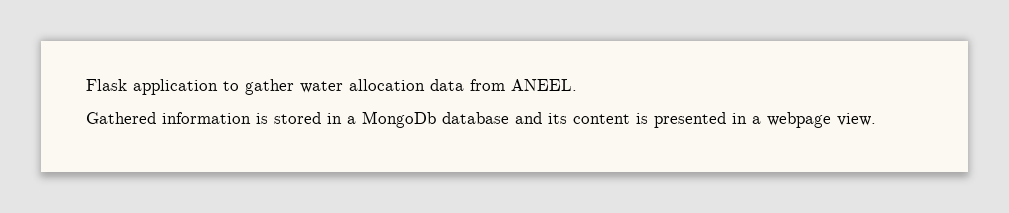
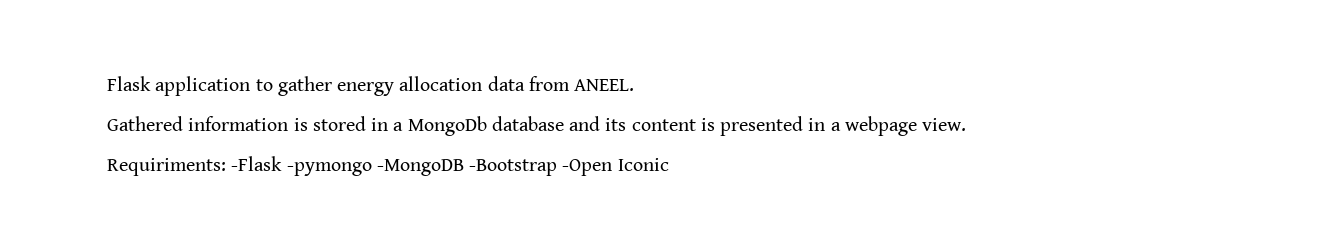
[300,81,343,93] water -> [337,82,395,96] energy
(876, 119) none -> [107,156,669,176] // Requiriments: -Flask -pymongo -MongoDB -Bootstrap -Open Iconic

